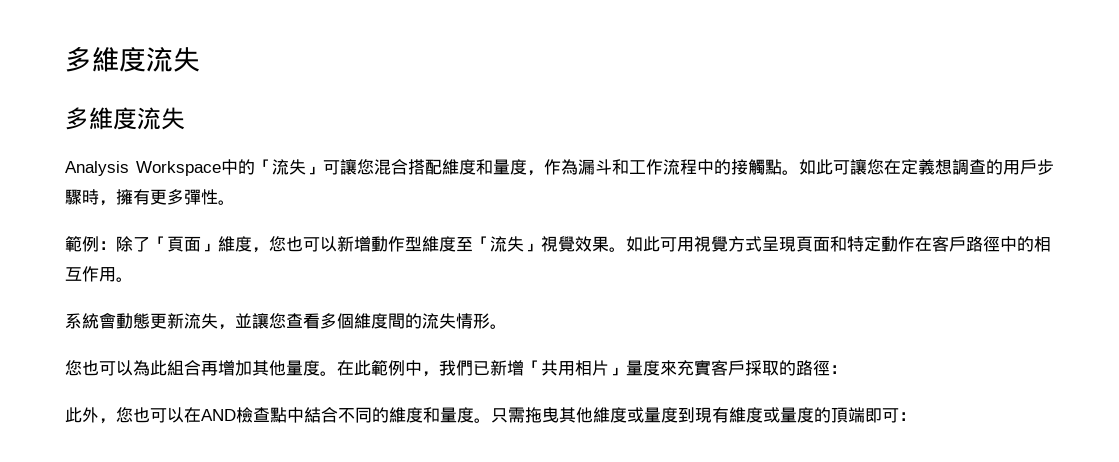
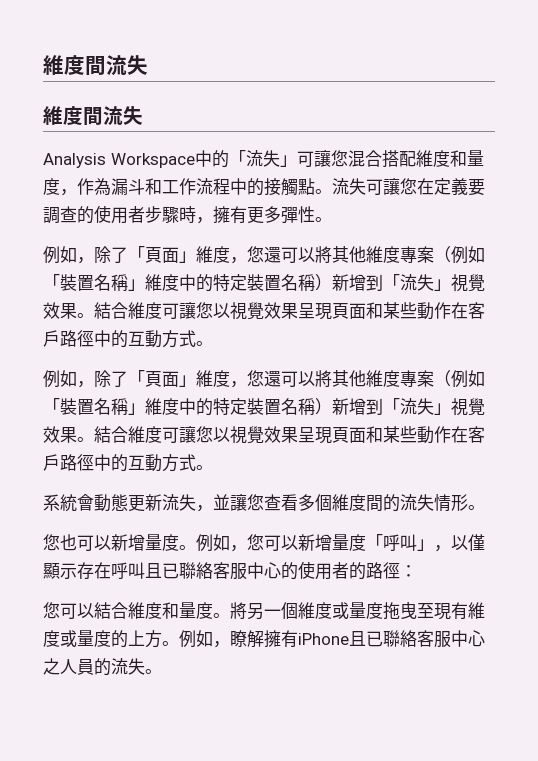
[65,46,200,72] [65,107,137,130] 多維度流失 // 多維度 -> [43,55,148,76] [43,106,103,125] 維度間流失 // 維度間
[799,159,833,175] 如此 -> [332,178,366,195] 流失
[935,159,1037,175] 想調查的用戶 -> [468,179,485,196] [43,205,145,224] 要調查的使用者
[65,236,1051,253] [65,266,116,282] 範例：除了「頁面」維度，您也可以新增動作型維度至「流失」視覺效果。如此可用視覺方式呈現頁面和特定動作在客戶路徑中的相互作用 -> [43,246,485,264] [43,274,485,292] [43,302,485,320] [43,330,213,348] [43,370,485,388] [43,398,485,416] [43,426,485,444] [43,454,196,472] 例如，除了「頁面」維度，您還可以將其他維度專案（例如「裝置名稱」維度中的特定裝置名稱）新增到「流失」視覺效果。結合維度可讓您以視覺效果呈現頁面和某些動作在客戶路徑中的互動方式。 // 例如，除了「頁面」維度，您還可以將其他維度專案（例如「裝置名稱」維度中的特定裝置名稱）新增到「流失」視覺效果。結合維度可讓您以視覺效果呈現頁面和某些動作在客戶路徑中的互動方式
[133,360,847,377] [65,407,695,424] 為此組合再增加其他量度。在此範例中，我們已新增「共用相片」量度來充實客戶採取的路徑： // 此外，您也可以在AND檢查點中結合不同的維度和量度。只需拖曳其他維度或量度到 -> [111,534,485,552] [43,561,417,580] [43,602,434,620] 新增量度。例如，您可以新增量度「呼叫」，以僅顯示存在呼叫且已聯絡客服中心的使用者的路徑： // 您可以結合維度和量度。將另一個維度或量度拖曳至
[831,407,916,423] 頂端即可： -> [128,630,485,648] [43,658,162,676] 上方。例如，瞭解擁有iPhone且已聯絡客服中心之人員的流失。

